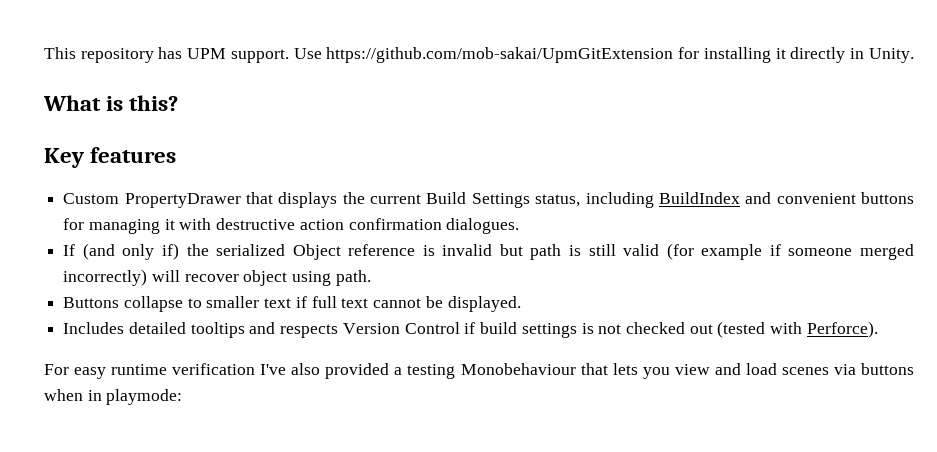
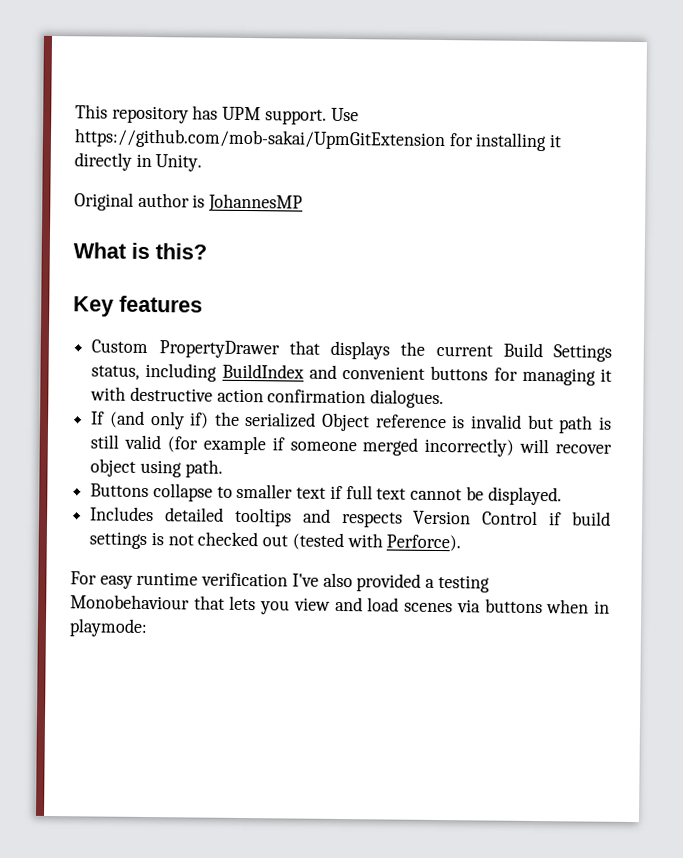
(914, 55) none -> [74,192,304,213] // Original author is JohannesMP

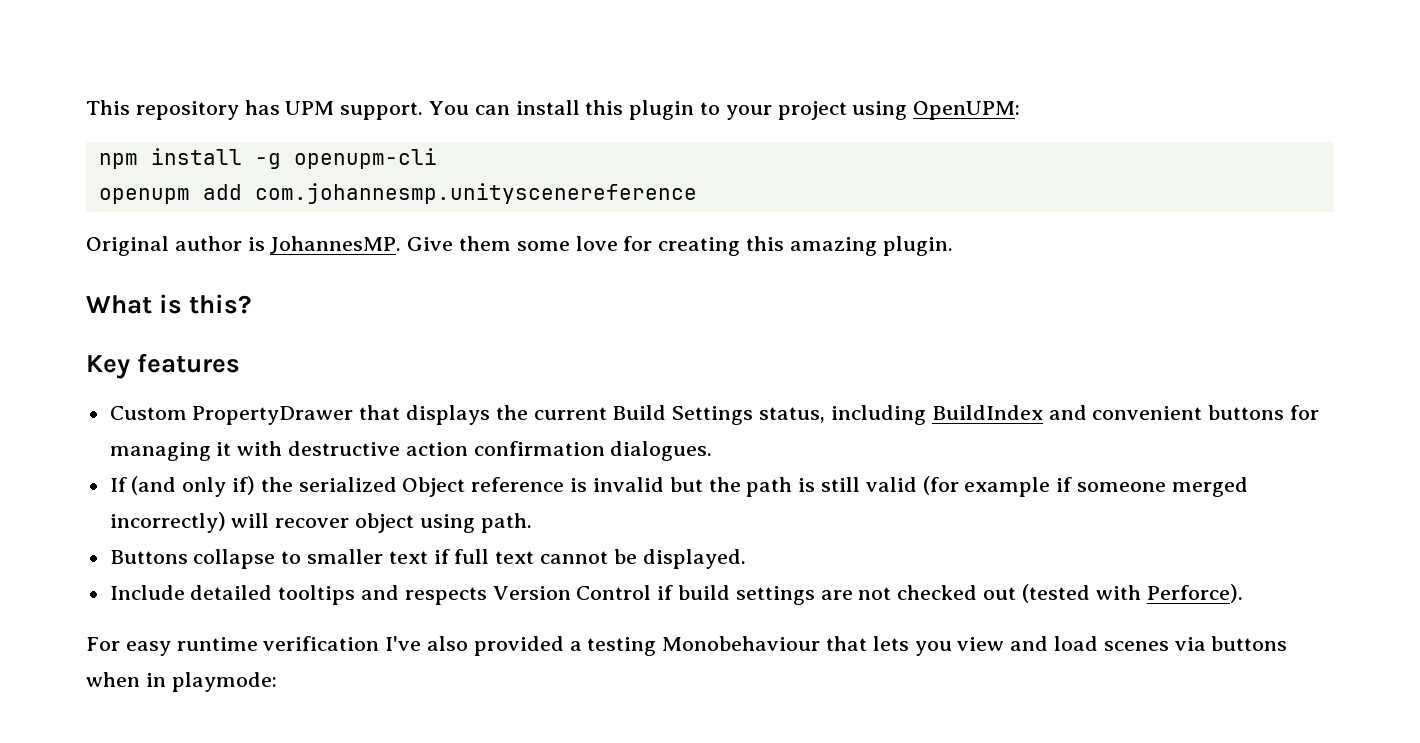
[330,107,359,122] [74,128,563,152] [74,152,203,172] [74,192,304,213] Use https://github.com/mob-sakai/UpmGitExtension for installing it directly in Unity. // Original author is JohannesMP -> [429,100,1021,120] [98,148,437,169] [98,183,697,204] [86,236,953,256] You can install this plugin to your project using OpenUPM: // npm install -g openupm-cli // openupm add com.johannesmp.unityscenereference // Original author is JohannesMP. Give them some love for creating this amazing plugin.
(554, 422) none -> [708,477,741,492] the
[90,506,155,522] Includes -> [109,585,185,600] Include
[150,532,164,546] is -> [820,590,853,600] are

